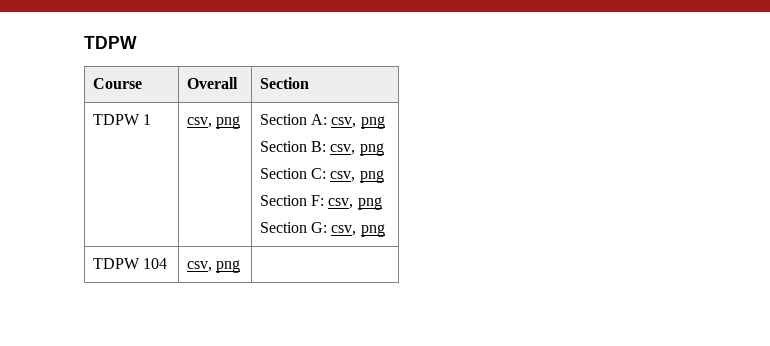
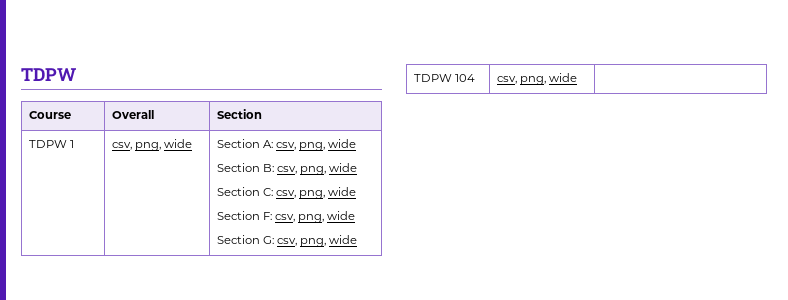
[216,116,241,129] png -> [134,139,192,151] png, wide
[360,116,385,129] png -> [298,139,357,151] png, wide
[359,143,384,156] png -> [299,163,358,175] png, wide
[359,170,384,183] png -> [298,187,357,199] png, wide
[357,197,382,210] png -> [297,211,356,223] png, wide
[360,224,385,237] png -> [299,235,358,247] png, wide
[216,260,241,273] png -> [519,73,577,85] png, wide

